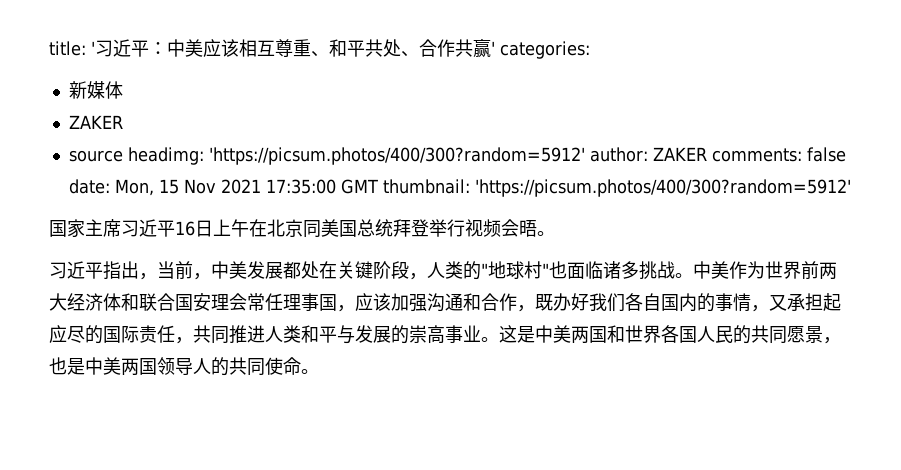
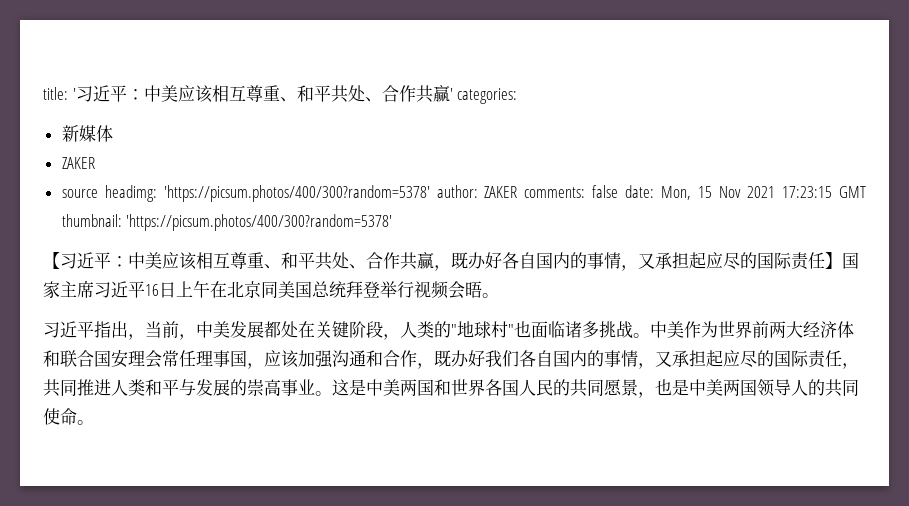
[208,147,585,165] 'https://picsum.photos/400/300?random=5912' -> [163,185,430,202] 'https://picsum.photos/400/300?random=5378'
[265,179,336,194] 17:35:00 -> [782,186,833,198] 17:23:15
[474,179,851,197] 'https://picsum.photos/400/300?random=5912' // -> [126,214,393,231] [43,252,842,271] 'https://picsum.photos/400/300?random=5378' // 【习近平：中美应该相互尊重、和平共处、合作共赢，既办好各自国内的事情，又承担起应尽的国际责任】

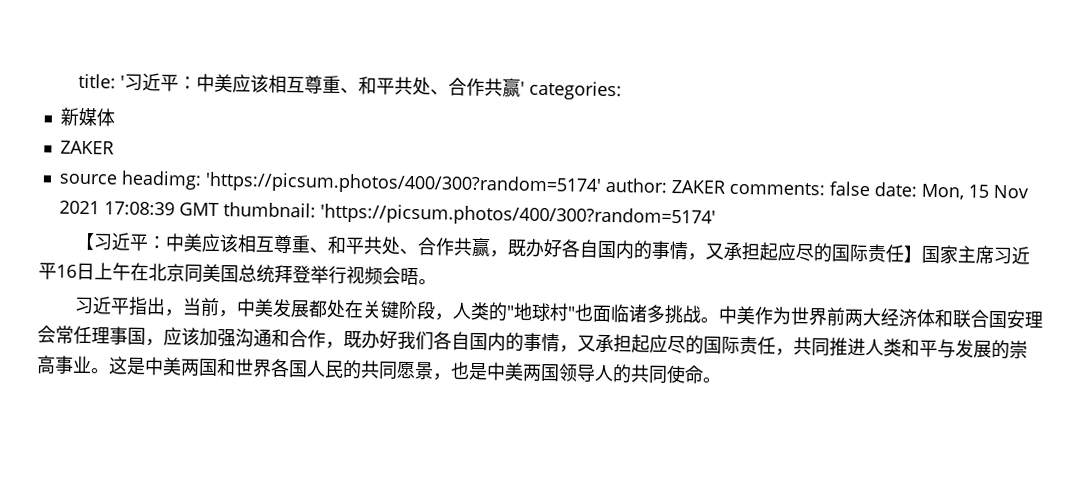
[163,185,430,202] 'https://picsum.photos/400/300?random=5378' -> [204,171,601,196] 'https://picsum.photos/400/300?random=5174'
[782,186,833,198] 17:23:15 -> [103,201,175,216] 17:08:39
[126,214,393,231] 'https://picsum.photos/400/300?random=5378' -> [319,203,716,228] 'https://picsum.photos/400/300?random=5174'

